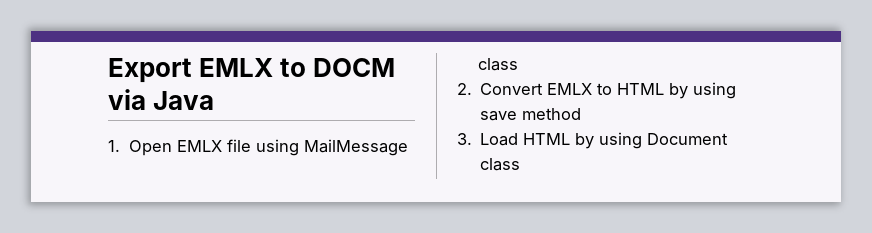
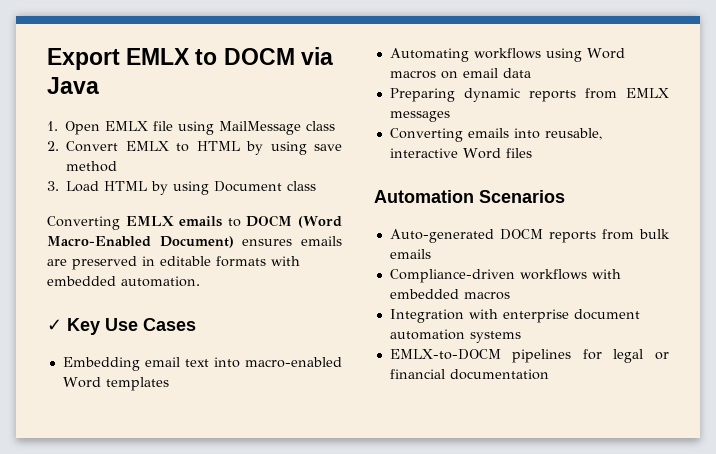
(521, 164) none -> [47,215,343,230] [47,236,342,248] [47,256,300,270] [47,276,200,287] [47,318,196,335] [62,357,342,371] [62,377,169,391] [389,48,625,62] [389,68,531,79] [389,88,669,102] [389,111,450,122] [389,128,602,142] [389,148,532,159] [374,190,565,203] [389,229,670,243] [389,249,431,259] [389,269,621,283] [389,289,510,300] [389,309,640,323] [389,329,521,343] [389,349,669,363] [389,369,549,380] // Converting EMLX emails to DOCM (Word Macro-Enabled Document) ensures emails are preserved in editable formats with embedded automation. // ✓ Key Use Cases // Embedding email text into macro-enabled Word templates // Automating workflows using Word macros on email data // Preparing dynamic reports from EMLX messages // Converting emails into reusable, interactive Word files // Automation Scenarios // Auto-generated DOCM reports from bulk emails // Compliance-driven workflows with embedded macros // Integration with enterprise document automation systems // EMLX-to-DOCM pipelines for legal or financial documentation

